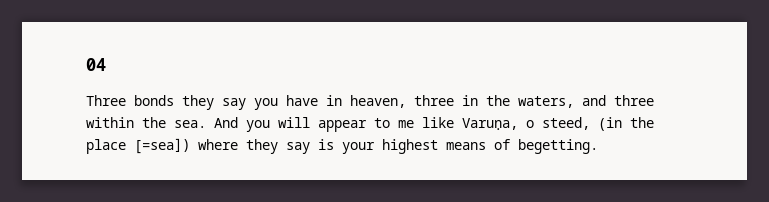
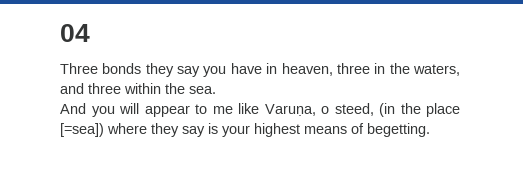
(206, 124) none -> (216, 90) //

